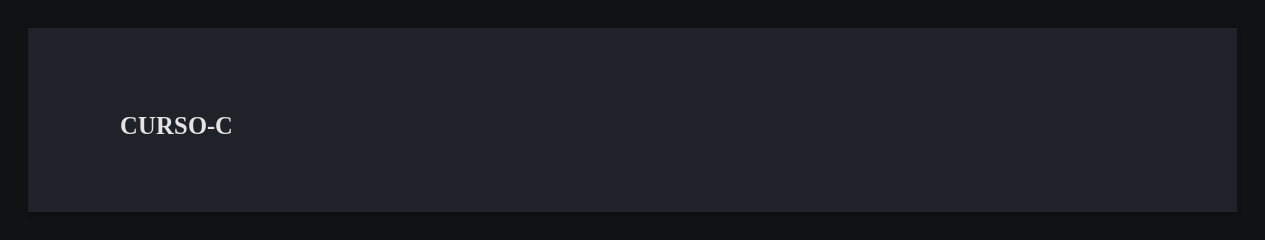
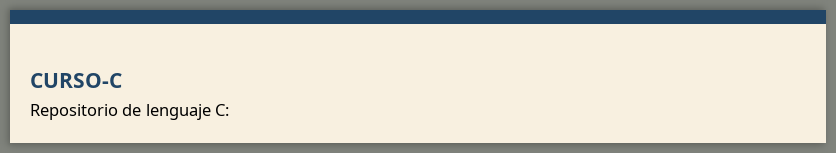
(233, 125) none -> [30,104,230,120] // Repositorio de lenguaje C:

